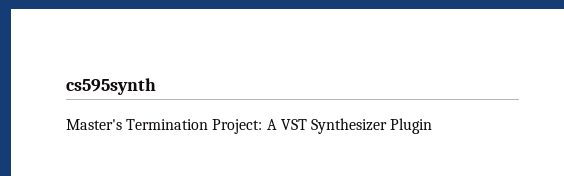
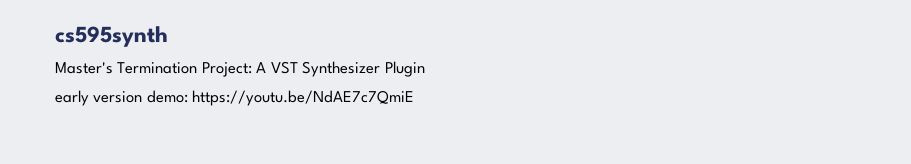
(433, 126) none -> [55,90,415,106] // early version demo: https://youtu.be/NdAE7c7QmiE

